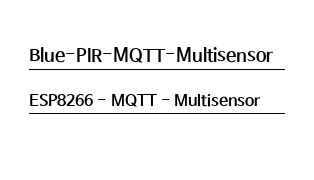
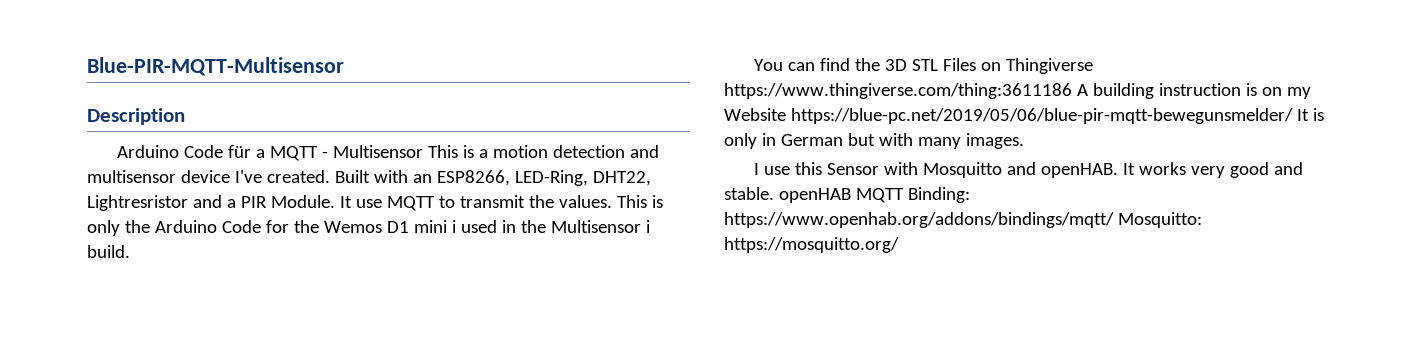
[29,93,262,107] ESP8266 - MQTT - Multisensor -> [87,108,185,125] [116,145,659,161] [87,170,651,186] [87,195,663,211] [87,220,650,236] [87,245,130,258] [753,58,1093,74] [724,83,1311,99] [724,108,1324,124] [724,133,1024,149] [753,162,1303,178] [724,187,970,203] [724,212,1202,228] [724,237,899,253] Description // Arduino Code für a MQTT - Multisensor This is a motion detection and multisensor device I've created. Built with an ESP8266, LED-Ring, DHT22, Lightresristor and a PIR Module. It use MQTT to transmit the values. This is only the Arduino Code for the Wemos D1 mini i used in the Multisensor i build. // You can find the 3D STL Files on Thingiverse https://www.thingiverse.com/thing:3611186 A building instruction is on my Website https://blue-pc.net/2019/05/06/blue-pir-mqtt-bewegunsmelder/ It is only in German but with many images. // I use this Sensor with Mosquitto and openHAB. It works very good and stable. openHAB MQTT Binding: https://www.openhab.org/addons/bindings/mqtt/ Mosquitto: https://mosquitto.org/

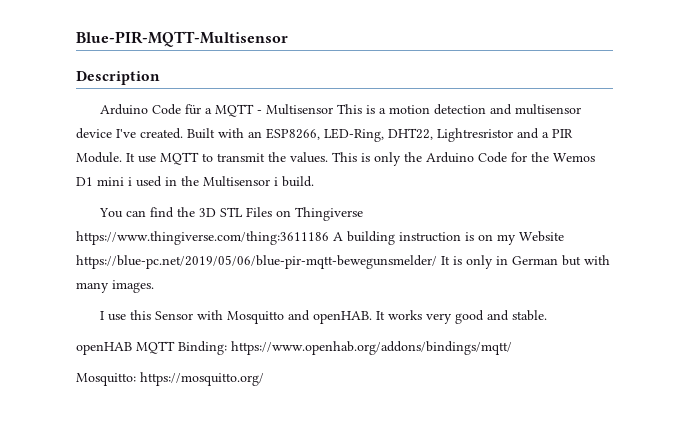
(774, 193) none -> (547, 315) //
(1114, 220) none -> (512, 348) //

